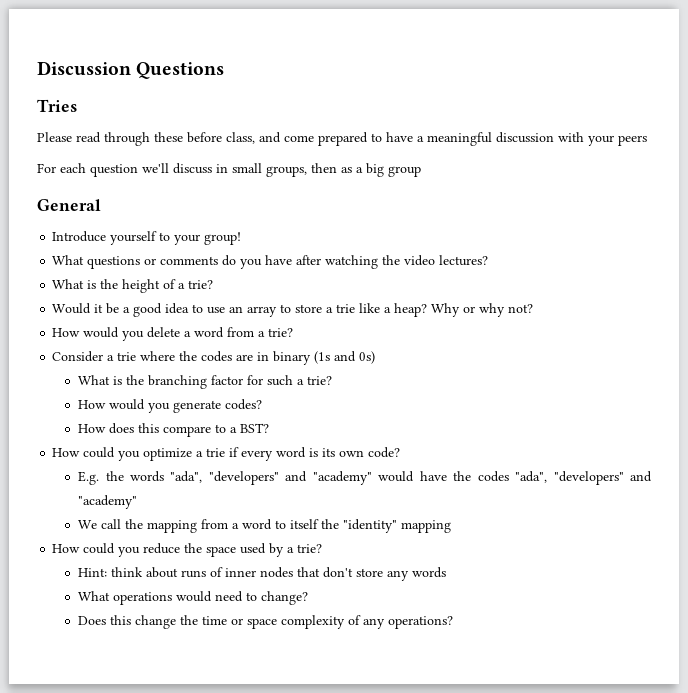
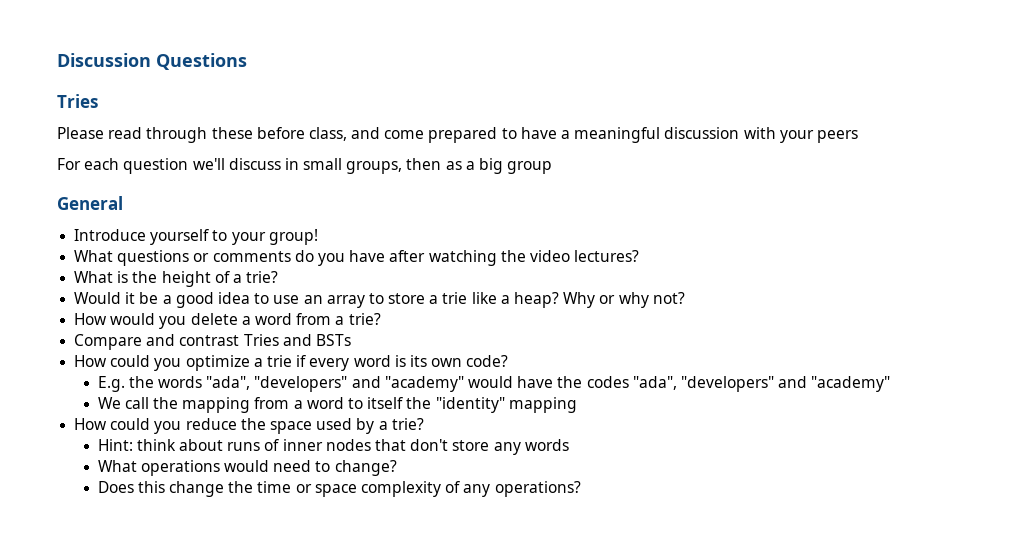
[52,351,376,365] [78,375,333,389] [78,399,263,413] [78,423,270,437] Consider a trie where the codes are in binary (1s and 0s) // What is the branching factor for such a trie? // How would you generate codes? // How does this compare to a BST? -> [74,334,351,350] Compare and contrast Tries and BSTs

